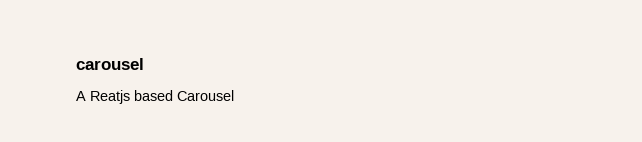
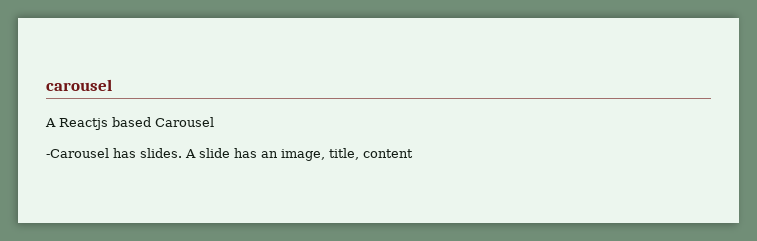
[90,90,130,104] Reatjs -> [59,118,108,130] Reactjs
(234, 95) none -> [46,148,413,161] // -Carousel has slides. A slide has an image, title, content

